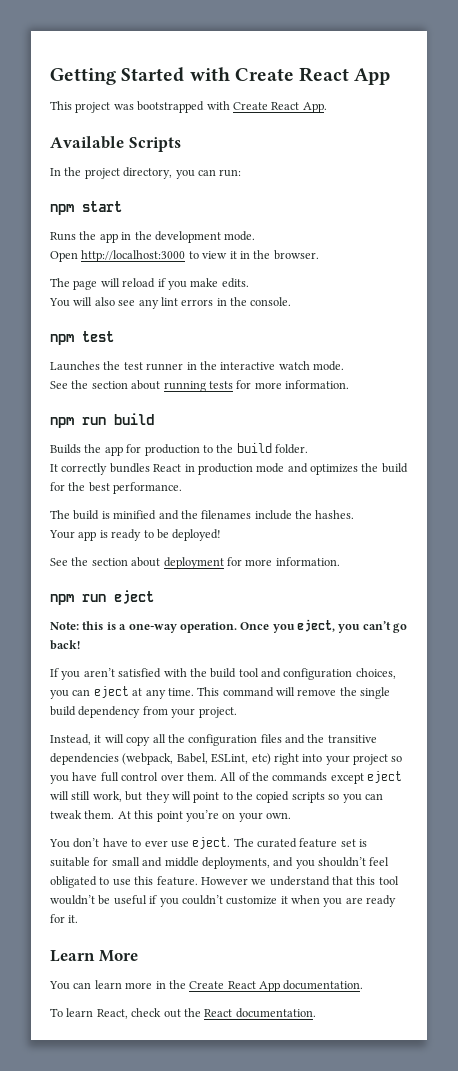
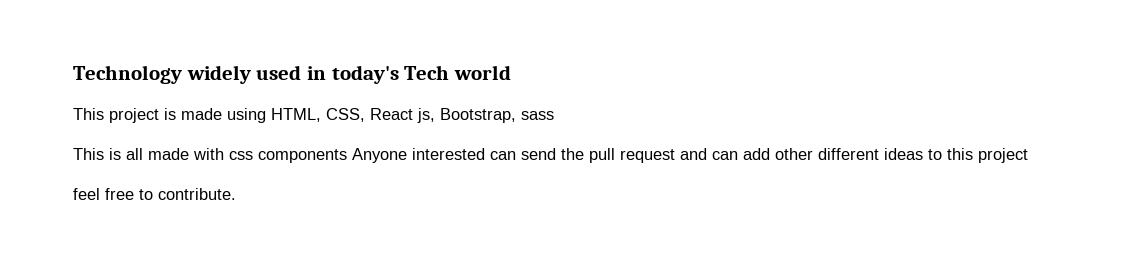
[50,67,391,85] [50,101,327,113] [50,136,181,152] [50,167,242,179] [50,201,122,215] [50,231,256,243] [50,250,319,262] [50,278,249,290] [49,297,292,309] [50,331,114,345] [50,361,344,371] [50,380,349,392] [50,413,154,428] [50,443,308,456] [50,463,408,475] [50,482,183,494] [50,510,355,520] [49,529,222,541] [50,557,340,569] [50,590,154,605] [50,619,408,633] [50,640,80,650] [50,668,396,680] [50,686,391,699] [50,706,237,718] [50,734,377,746] [50,753,403,765] [50,771,403,784] [50,791,383,803] [50,810,291,822] [49,837,368,849] [50,857,390,869] [50,876,399,888] [50,895,397,907] [50,914,79,923] [50,950,138,962] [49,980,364,992] [50,1008,316,1019] Getting Started with Create React App // This project was bootstrapped with Create React App. // Available Scripts // In the project directory, you can run: // npm start // Runs the app in the development mode. // Open http://localhost:3000 to view it in the browser. // The page will reload if you make edits. // You will also see any lint errors in the console. // npm test // Launches the test runner in the interactive watch mode. // See the section about running tests for more information. // npm run build // Builds the app for production to the build folder. // It correctly bundles React in production mode and optimizes the build for the best performance. // The build is minified and the filenames include the hashes. // Your app is ready to be deployed! // See the section about deployment for more information. // npm run eject // Note: this is a one-way operation. Once you eject, you can’t go back! // If you aren’t satisfied with the build tool and configuration choices, you can eject at any time. This command will remove the single build dependency from your project. // Instead, it will copy all the configuration files and the transitive dependencies (webpack, Babel, ESLint, etc) right into your project so you have full control over them. All of the commands except eject will still work, but they will point to the copied scripts so you can tweak them. At this point you’re on your own. // You don’t have to ever use eject. The curated feature set is suitable for small and middle deployments, and you shouldn’t feel obligated to use this feature. However we understand that this tool wouldn’t be useful if you couldn’t customize it when you are ready for it. // Learn More // You can learn more in the Create React App documentation. // To learn React, check out the React documentation. -> [73,65,512,84] [73,108,554,123] [73,148,1028,163] [73,188,236,200] Technology widely used in today's Tech world // This project is made using HTML, CSS, React js, Bootstrap, sass // This is all made with css components Anyone interested can send the pull request and can add other different ideas to this project // feel free to contribute.

